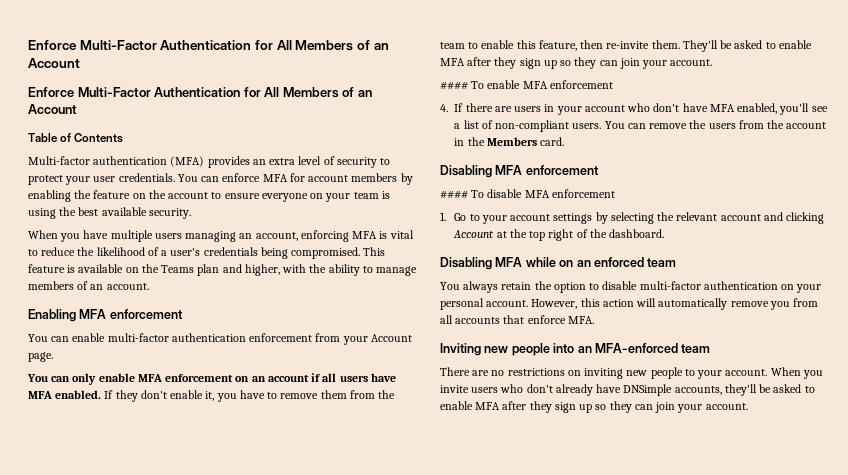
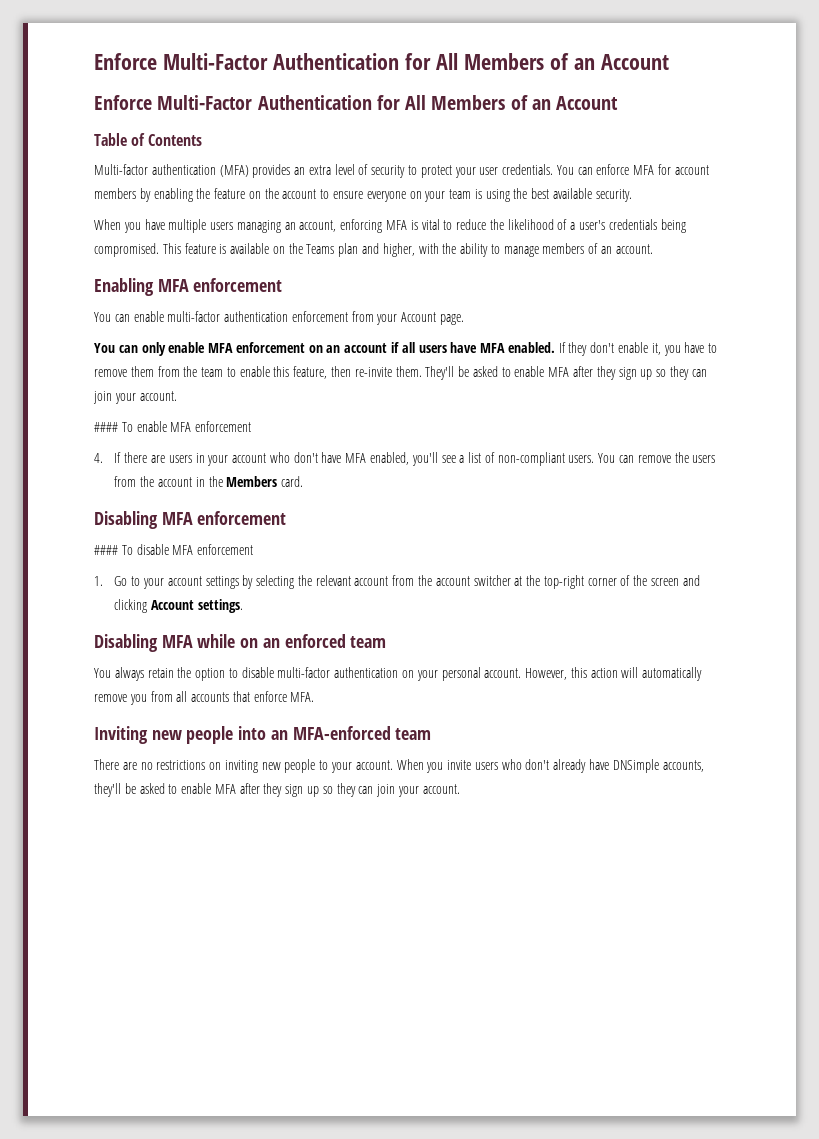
[763,212,825,224] [453,229,665,241] and clicking Account at the top right of the dashboard. -> [392,575,700,589] [114,599,243,613] from the account switcher at the top-right corner of the screen and clicking Account settings.

